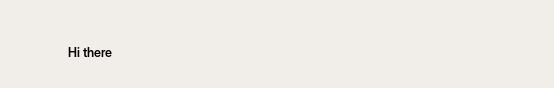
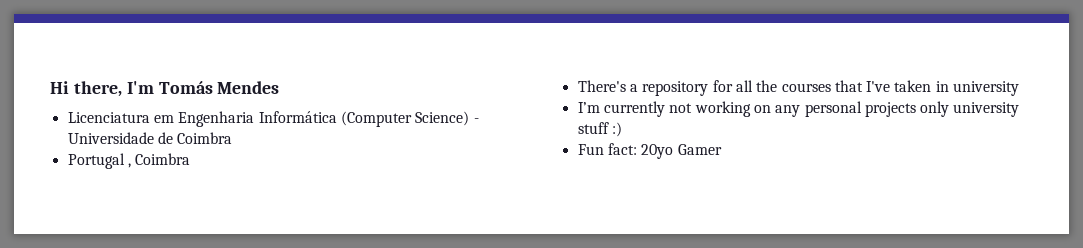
[83,47,113,57] there -> [73,81,280,97] [67,111,479,127] [67,132,233,144] [67,153,191,169] [577,80,1020,96] [577,101,1020,117] [577,122,622,137] [577,143,722,159] there, I'm Tomás Mendes // Licenciatura em Engenharia Informática (Computer Science) - Universidade de Coimbra // Portugal , Coimbra // There's a repository for all the courses that I've taken in university // I’m currently not working on any personal projects only university stuff :) // Fun fact: 20yo Gamer

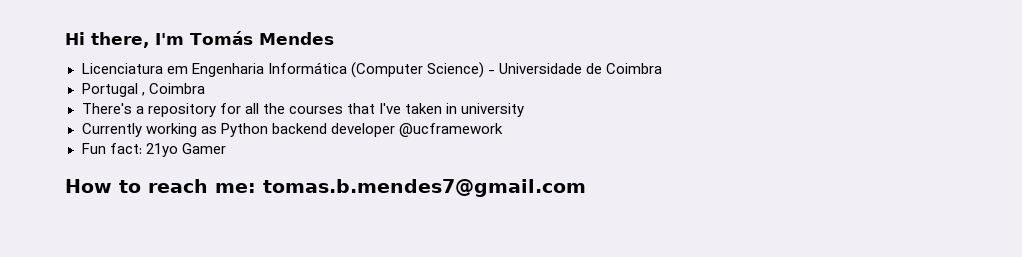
[577,101,1020,117] [577,122,622,137] I’m currently not working on any personal projects only university stuff :) -> [81,123,503,137] Currently working as Python backend developer @ucframework
[641,144,674,159] 20yo -> [145,143,178,157] 21yo
(722, 149) none -> [65,179,586,197] // How to reach me: tomas.b.mendes7@gmail.com

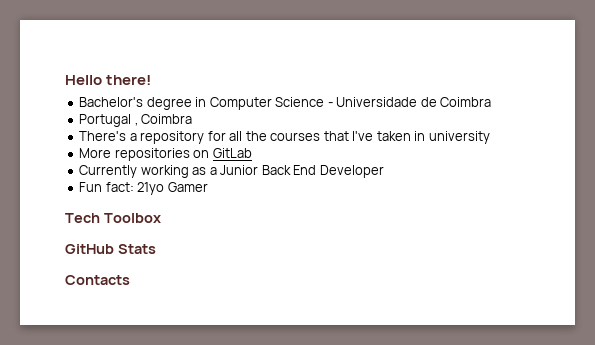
[65,31,334,48] [81,62,484,78] Hi there, I'm Tomás Mendes // Licenciatura em Engenharia Informática (Computer Science) -> [65,75,152,85] [79,97,325,110] Hello there! // Bachelor's degree in Computer Science
(525, 110) none -> [79,148,252,161] // More repositories on GitLab
[220,123,503,137] Python backend developer @ucframework -> [209,165,384,178] a Junior Back End Developer
[65,179,586,197] How to reach me: tomas.b.mendes7@gmail.com -> [65,213,161,223] [65,244,156,254] [65,275,130,285] Tech Toolbox // GitHub Stats // Contacts

